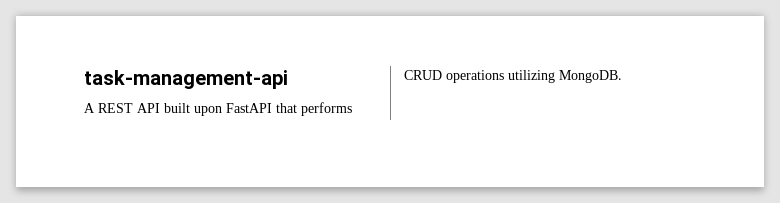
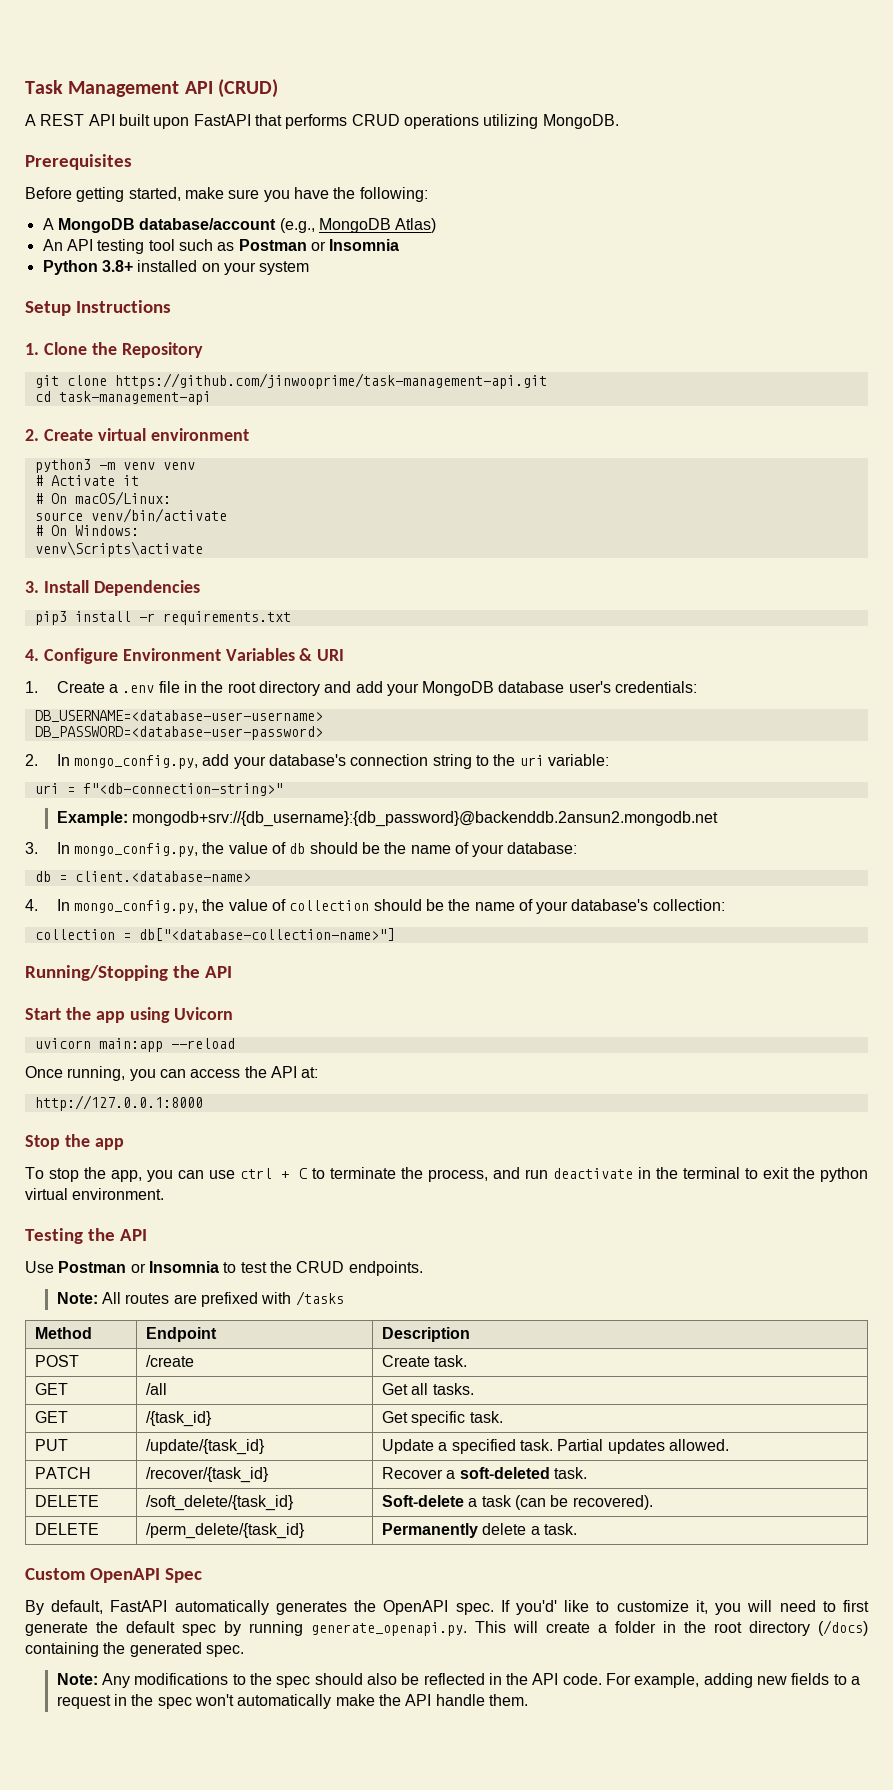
[84,70,288,89] task-management-api -> [25,79,278,98] Task Management API (CRUD)
(622, 76) none -> [25,154,132,170] [25,187,428,202] [42,218,437,233] [42,239,400,254] [42,260,310,275] [25,300,171,316] [25,342,203,358] [34,373,547,389] [34,391,211,405] [25,428,249,441] [34,459,195,473] [34,475,139,486] [34,491,171,506] [34,508,227,523] [34,525,139,536] [34,541,203,557] [25,580,200,596] [34,611,291,625] [25,648,345,664] [25,681,698,696] [34,710,323,722] [34,726,323,740] [25,754,609,769] [34,783,283,796] [56,811,718,827] [25,842,578,857] [34,871,251,882] [25,899,725,914] [34,928,395,941] [25,965,232,981] [25,1007,234,1023] [34,1038,235,1052] [25,1066,319,1081] [34,1095,203,1111] [25,1134,124,1150] [25,1167,869,1182] [25,1188,165,1200] [25,1228,147,1244] [25,1261,423,1276] [56,1291,344,1307] [34,1327,92,1339] [145,1327,217,1342] [381,1327,470,1342] [34,1355,79,1367] [145,1355,194,1367] [381,1355,468,1367] [34,1383,68,1395] [145,1383,167,1395] [381,1383,474,1395] [34,1411,68,1423] [145,1411,212,1427] [381,1411,503,1426] [34,1439,68,1451] [145,1439,265,1455] [381,1439,729,1454] [34,1467,91,1479] [145,1467,269,1483] [381,1467,587,1479] [34,1495,99,1507] [145,1495,294,1511] [381,1495,653,1510] [34,1523,99,1535] [145,1523,305,1539] [381,1523,577,1538] [25,1568,202,1583] [25,1600,869,1615] [25,1620,868,1636] [25,1642,244,1657] [56,1673,861,1688] [56,1694,528,1709] // Prerequisites // Before getting started, make sure you have the following: // A MongoDB database/account (e.g., MongoDB Atlas) // An API testing tool such as Postman or Insomnia // Python 3.8+ installed on your system // Setup Instructions // 1. Clone the Repository // git clone https://github.com/jinwooprime/task-management-api.git // cd task-management-api // 2. Create virtual environment // python3 -m venv venv // # Activate it // # On macOS/Linux: // source venv/bin/activate // # On Windows: // venv\Scripts\activate // 3. Install Dependencies // pip3 install -r requirements.txt // 4. Configure Environment Variables & URI // 1. Create a .env file in the root directory and add your MongoDB database user's credentials: // DB_USERNAME=<database-user-username> // DB_PASSWORD=<database-user-password> // 2. In mongo_config.py, add your database's connection string to the uri variable: // uri = f"<db-connection-string>" // Example: mongodb+srv://{db_username}:{db_password}@backenddb.2ansun2.mongodb.net // 3. In mongo_config.py, the value of db should be the name of your database: // db = client.<database-name> // 4. In mongo_config.py, the value of collection should be the name of your database's collection: // collection = db["<database-collection-name>"] // Running/Stopping the API // Start the app using Uvicorn // uvicorn main:app --reload // Once running, you can access the API at: // http://127.0.0.1:8000 // Stop the app // To stop the app, you can use ctrl + C to terminate the process, and run deactivate in the terminal to exit the python virtual environment. // Testing the API // Use Postman or Insomnia to test the CRUD endpoints. // Note: All routes are prefixed with /tasks // Method | Endpoint | Description // POST | /create | Create task. // GET | /all | Get all tasks. // GET | /{task_id} | Get specific task. // PUT | /update/{task_id} | Update a specified task. Partial updates allowed. // PATCH | /recover/{task_id} | Recover a soft-deleted task. // DELETE | /soft_delete/{task_id} | Soft-delete a task (can be recovered). // DELETE | /perm_delete/{task_id} | Permanently delete a task. // Custom OpenAPI Spec // By default, FastAPI automatically generates the OpenAPI spec. If you'd' like to customize it, you will need to first generate the default spec by running generate_openapi.py. This will create a folder in the root directory (/docs) containing the generated spec. // Note: Any modifications to the spec should also be reflected in the API code. For example, adding new fields to a request in the spec won't automatically make the API handle them.

